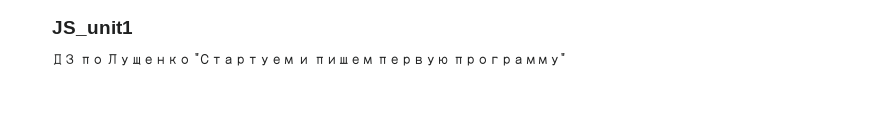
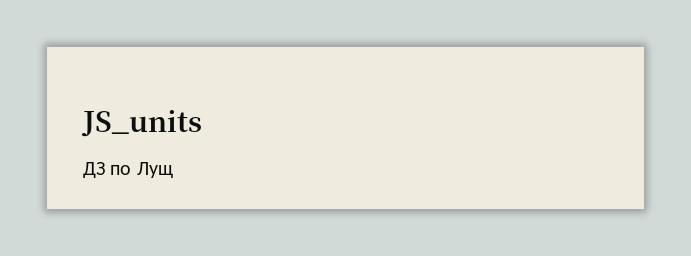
[52,21,133,36] JS_unit1 -> [81,110,202,137] JS_units
[107,53,565,66] Лущенко "Стартуем и пишем первую программу" -> [136,162,173,178] Лущ

